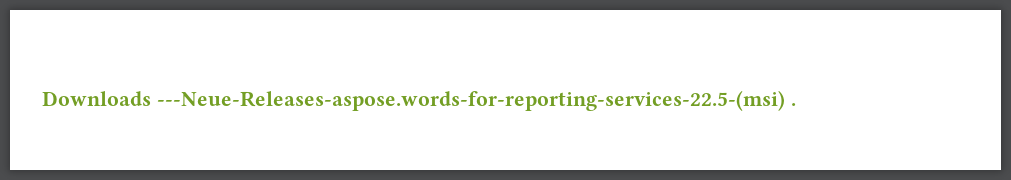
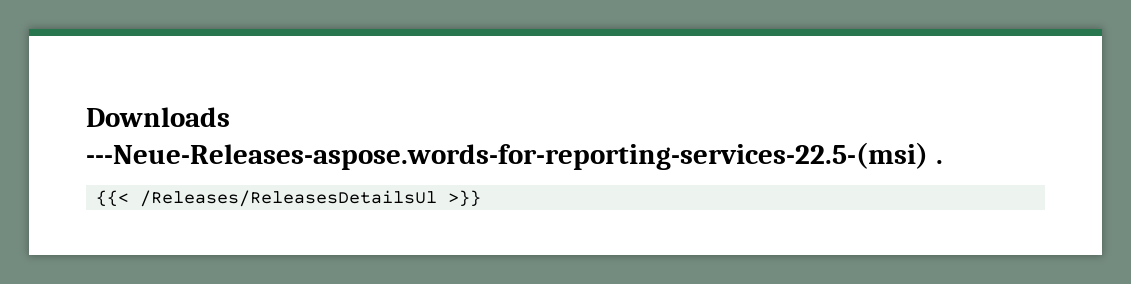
(796, 104) none -> [95,190,481,207] // {{< /Releases/ReleasesDetailsUl >}}

